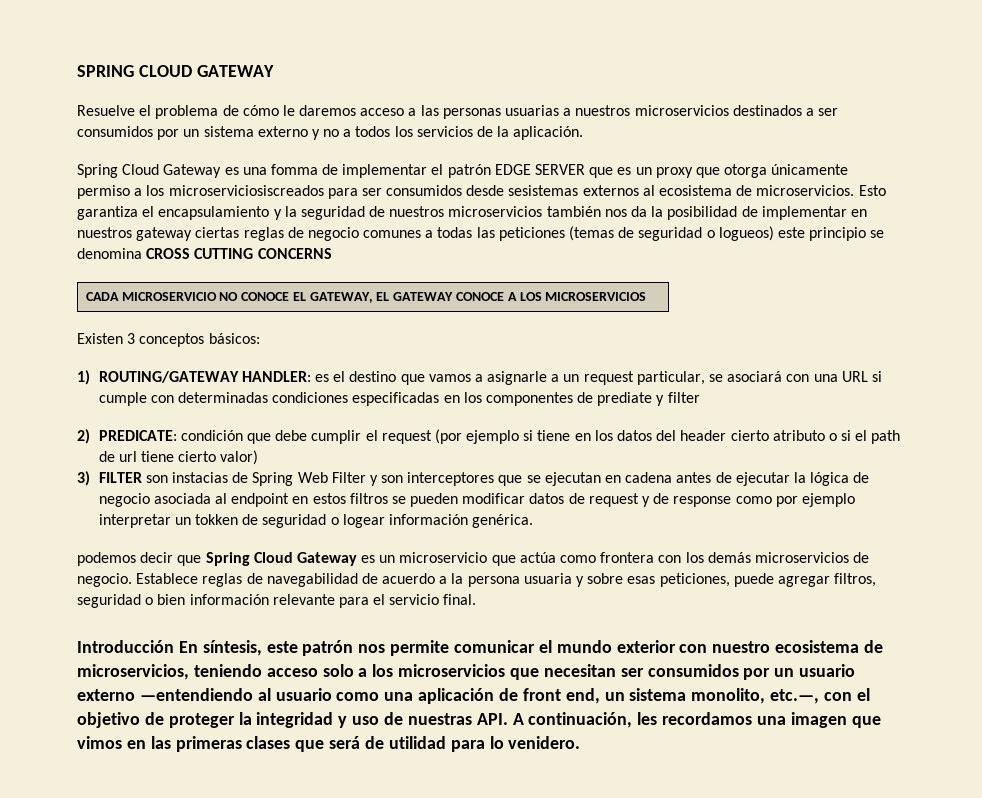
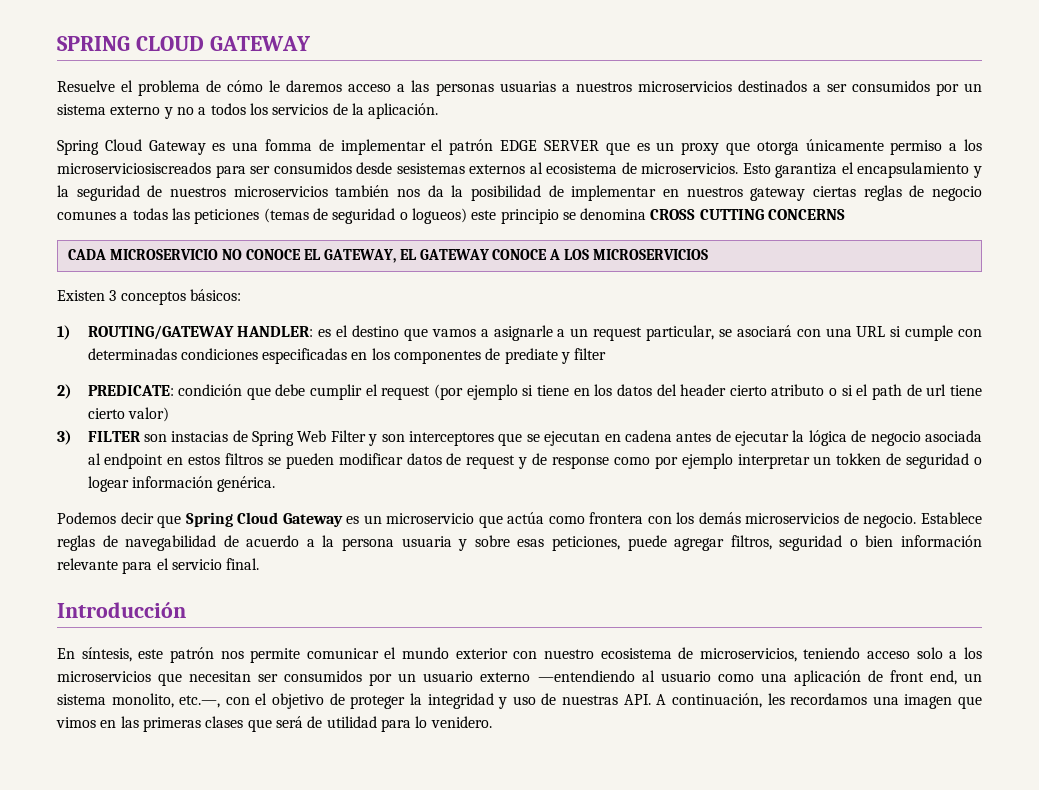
[77,552,136,566] podemos -> [57,512,116,524] Podemos
(174, 646) none -> (186, 610) //

